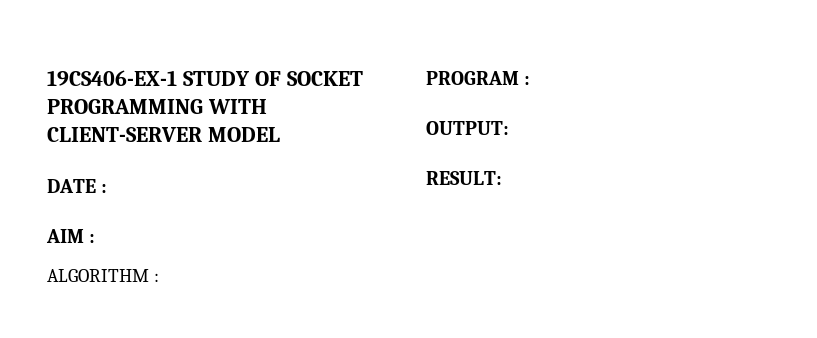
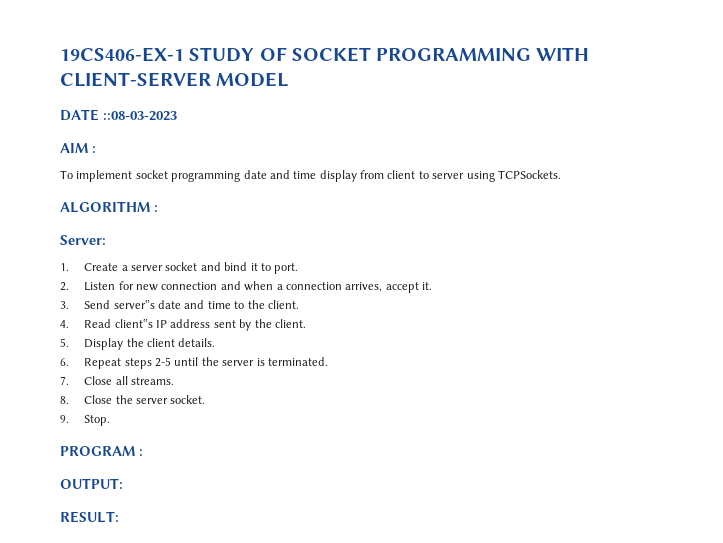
[101,184,108,193] : -> [103,111,177,121] ::08-03-2023
[47,269,160,282] ALGORITHM : -> [60,170,561,182] [60,201,158,213] [60,235,106,245] [60,262,299,274] [60,281,433,293] [60,300,299,309] [60,319,306,331] [60,338,216,350] [60,357,328,369] [60,376,175,385] [60,395,206,404] [60,415,111,426] To implement socket programming date and time display from client to server using TCPSockets. // ALGORITHM : // Server: // 1. Create a server socket and bind it to port. // 2. Listen for new connection and when a connection arrives, accept it. // 3. Send server‟s date and time to the client. // 4. Read client‟s IP address sent by the client. // 5. Display the client details. // 6. Repeat steps 2-5 until the server is terminated. // 7. Close all streams. // 8. Close the server socket. // 9. Stop.

